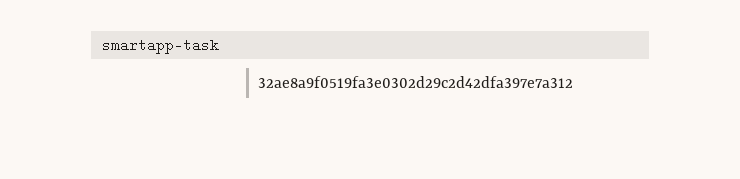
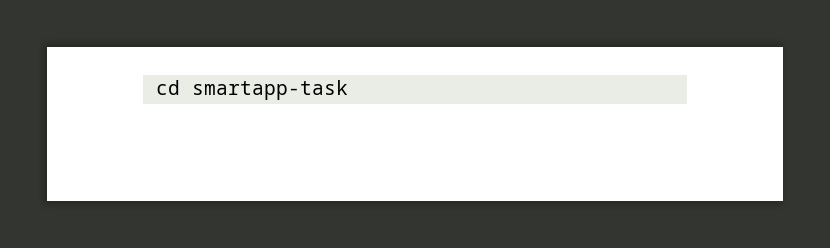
(101, 46) none -> [155,80,180,95] cd
[258,76,574,88] // 32ae8a9f0519fa3e0302d29c2d42dfa397e7a312 -> (348, 90) none

